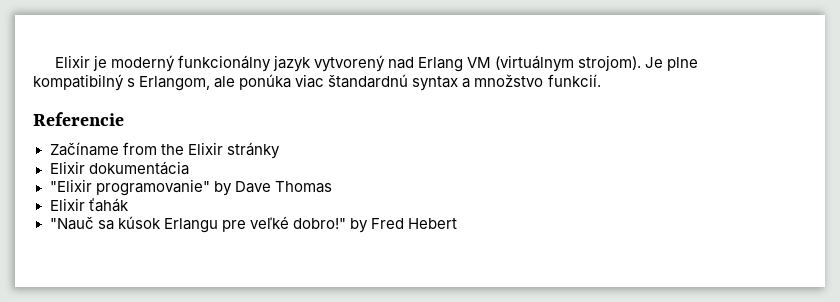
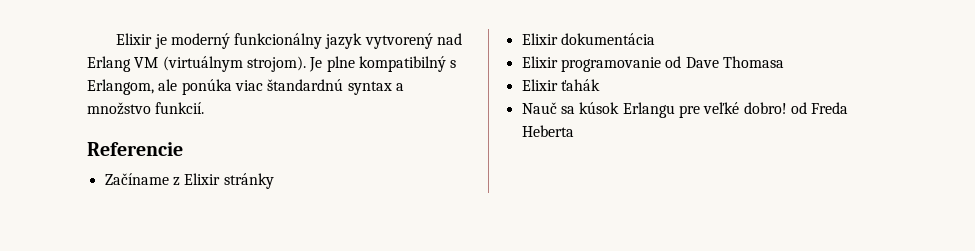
[122,142,184,155] from the -> [172,177,180,186] z
[49,179,332,196] "Elixir programovanie" by Dave Thomas -> [521,56,784,72] Elixir programovanie od Dave Thomasa
[49,216,94,230] "Nauč -> [521,102,557,114] Nauč
[292,218,457,233] dobro!" by Fred Hebert -> [743,102,849,114] [521,125,574,137] dobro! od Freda Heberta

